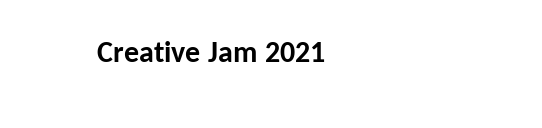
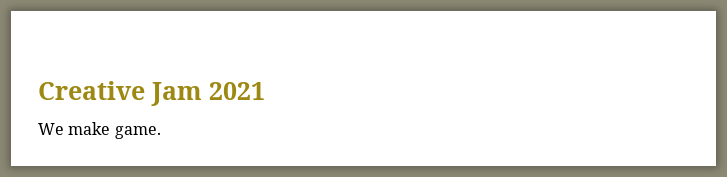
(326, 52) none -> [38,122,161,139] // We make game.

